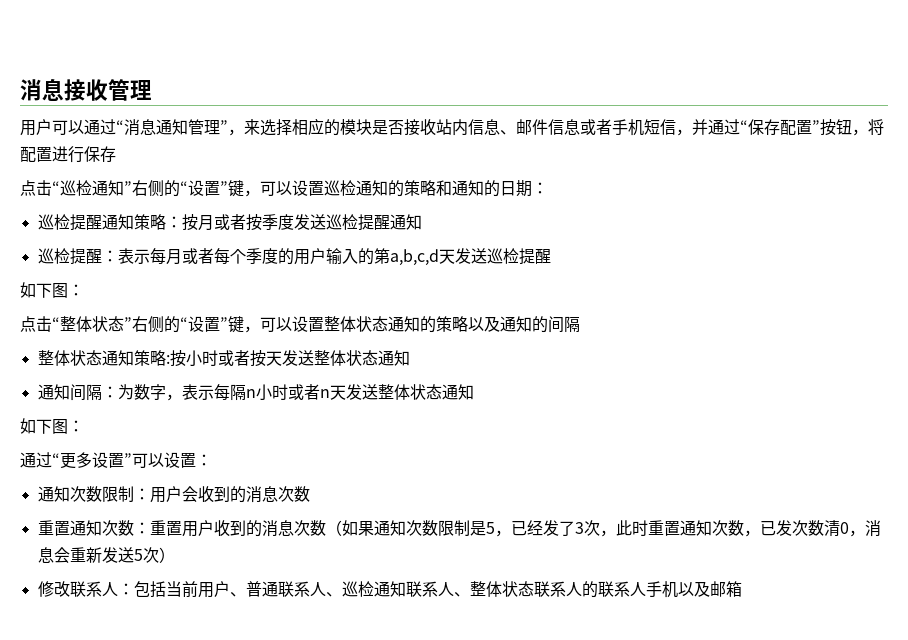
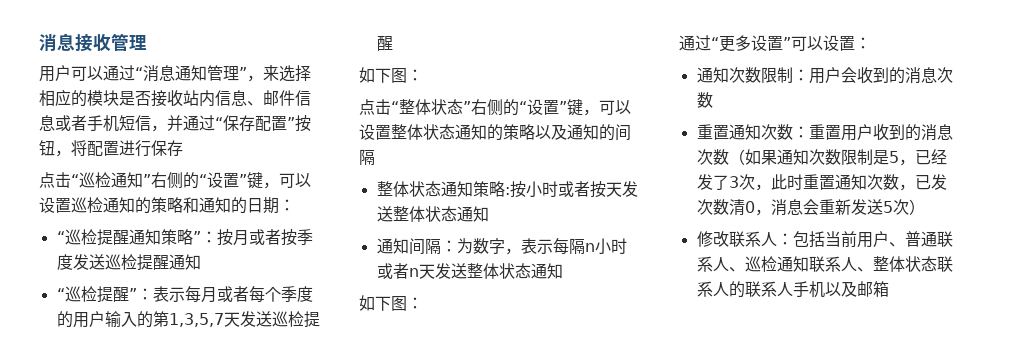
(548, 188) none -> [56,231,65,243] “
(166, 222) none -> [192,231,201,243] ”
[37,248,102,265] 巡检提醒 -> [56,286,137,303] “巡检提醒”
[389,249,439,266] a,b,c,d -> [168,313,224,327] 1,3,5,7

